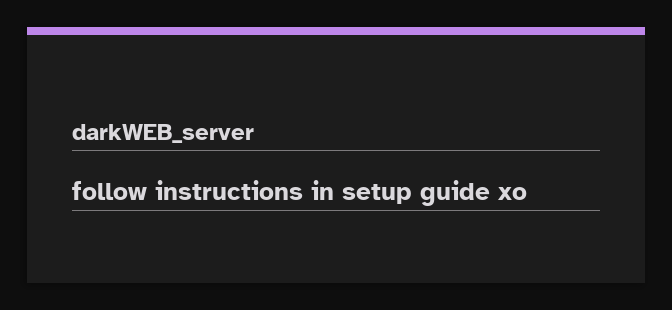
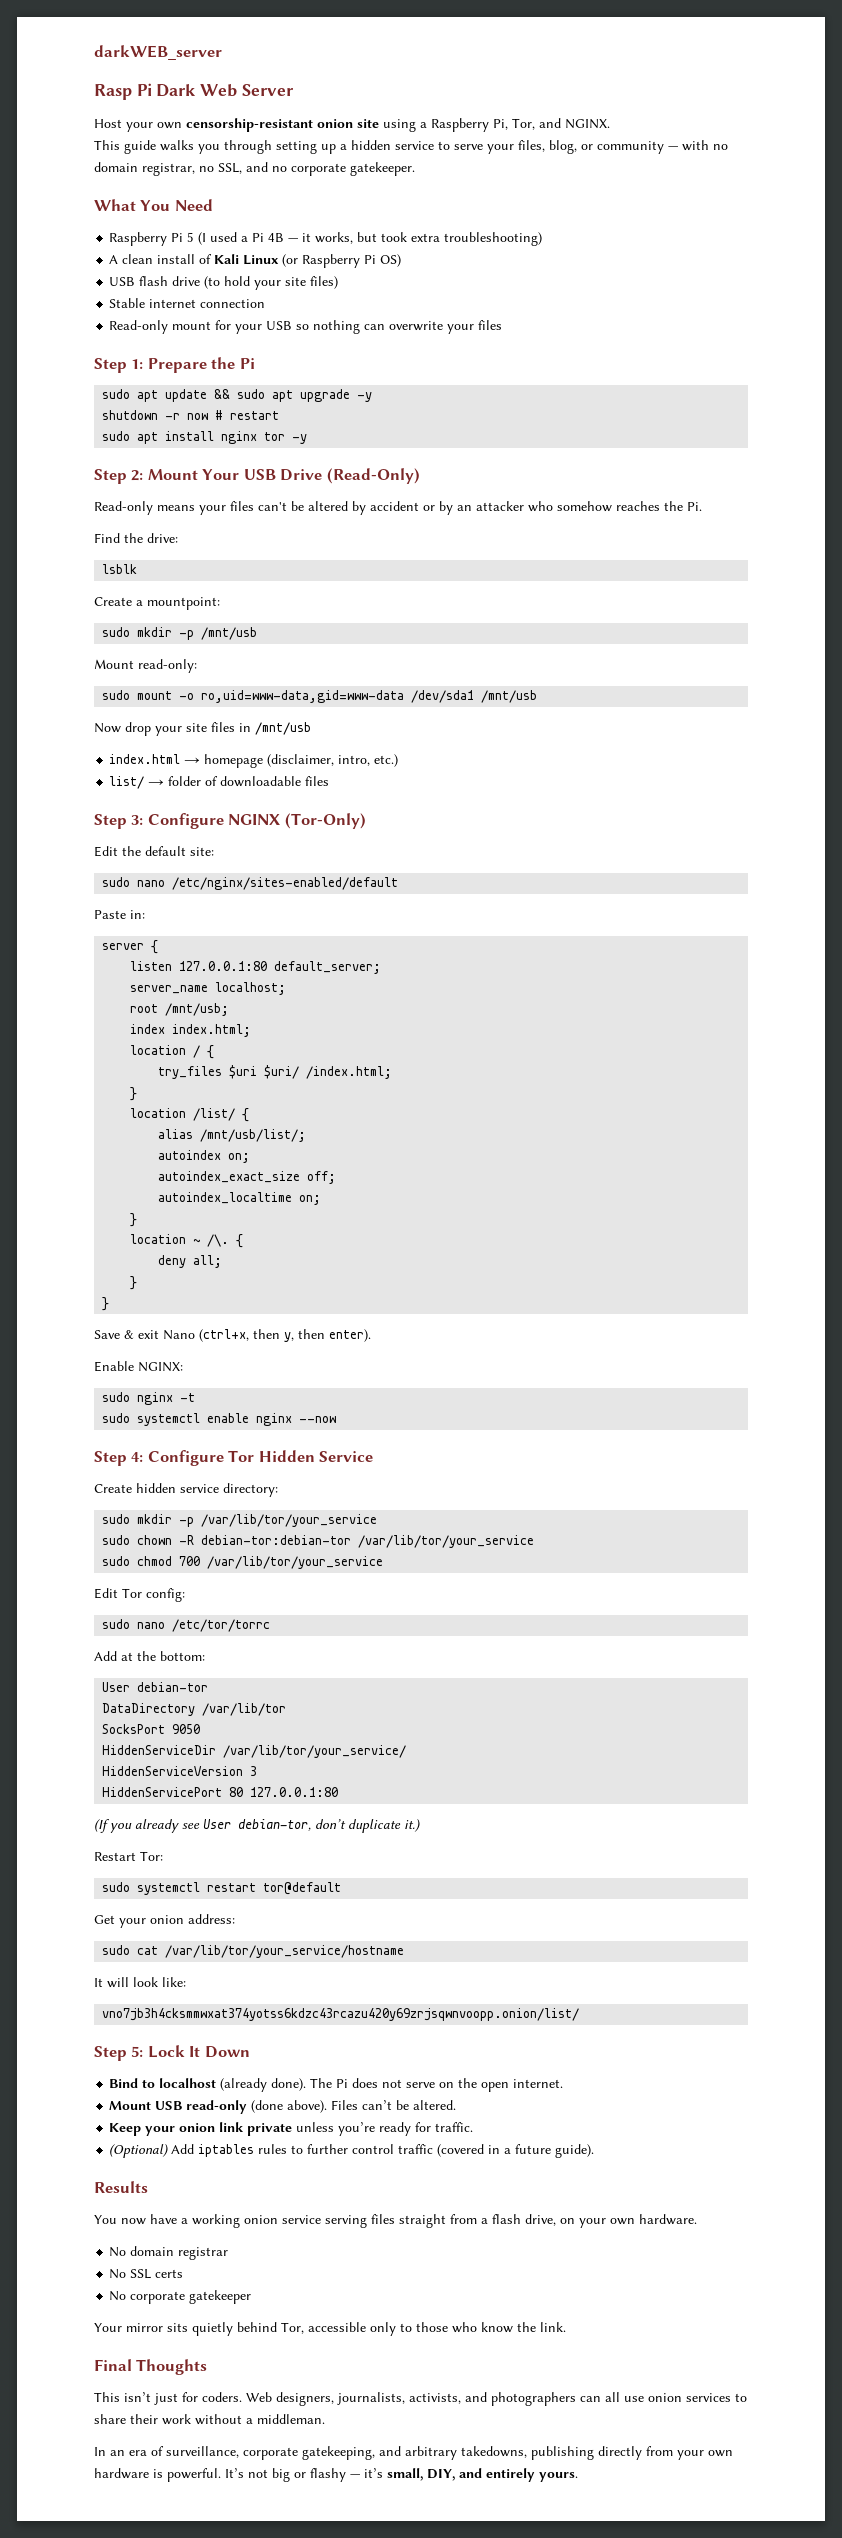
[72,180,527,206] follow instructions in setup guide xo -> [94,83,294,100] [94,118,610,132] [94,140,728,154] [94,162,415,176] [94,199,213,211] [109,232,543,246] [109,254,402,268] [109,276,339,290] [109,298,266,308] [109,320,503,334] [94,357,255,373] [102,389,373,402] [102,410,280,420] [102,431,308,444] [94,468,420,484] [94,501,702,515] [94,533,178,543] [102,564,138,574] [94,597,220,610] [102,627,258,640] [94,659,197,673] [102,690,538,703] [94,722,311,736] [109,754,399,768] [109,776,330,789] [94,813,366,829] [94,846,214,857] [102,877,399,890] [94,910,145,919] [102,940,159,954] [130,961,382,974] [130,982,287,995] [130,1003,230,1016] [130,1024,252,1037] [130,1045,215,1059] [158,1065,393,1079] [130,1087,138,1101] [130,1108,250,1122] [158,1129,307,1142] [158,1150,251,1163] [158,1171,337,1184] [158,1192,322,1205] [130,1213,138,1227] [130,1234,244,1248] [158,1255,223,1268] [130,1276,138,1290] [102,1297,110,1311] [94,1329,371,1342] [94,1361,183,1372] [102,1392,196,1405] [102,1413,337,1426] [94,1450,374,1466] [94,1483,278,1497] [102,1514,378,1527] [102,1535,535,1548] [102,1556,384,1569] [94,1588,185,1602] [102,1619,271,1632] [94,1651,205,1661] [102,1682,209,1692] [102,1703,287,1716] [102,1724,201,1734] [102,1745,407,1758] [102,1766,258,1776] [102,1787,339,1797] [94,1819,421,1833] [94,1851,163,1861] [102,1882,342,1895] [94,1914,235,1928] [102,1945,405,1958] [94,1977,186,1988] [102,2008,580,2021] [94,2045,250,2061] [109,2078,564,2092] [109,2100,457,2114] [109,2122,474,2136] [109,2144,595,2158] [94,2181,148,2193] [94,2214,697,2228] [109,2246,229,2260] [109,2269,184,2279] [109,2290,252,2304] [94,2322,566,2336] [94,2359,208,2375] [94,2392,747,2406] [94,2414,325,2425] [94,2446,733,2460] [94,2468,578,2482] Rasp Pi Dark Web Server // Host your own censorship-resistant onion site using a Raspberry Pi, Tor, and NGINX. // This guide walks you through setting up a hidden service to serve your files, blog, or community — with no domain registrar, no SSL, and no corporate gatekeeper. // What You Need // Raspberry Pi 5 (I used a Pi 4B — it works, but took extra troubleshooting) // A clean install of Kali Linux (or Raspberry Pi OS) // USB flash drive (to hold your site files) // Stable internet connection // Read-only mount for your USB so nothing can overwrite your files // Step 1: Prepare the Pi // sudo apt update && sudo apt upgrade -y // shutdown -r now # restart // sudo apt install nginx tor -y // Step 2: Mount Your USB Drive (Read-Only) // Read-only means your files can't be altered by accident or by an attacker who somehow reaches the Pi. // Find the drive: // lsblk // Create a mountpoint: // sudo mkdir -p /mnt/usb // Mount read-only: // sudo mount -o ro,uid=www-data,gid=www-data /dev/sda1 /mnt/usb // Now drop your site files in /mnt/usb // index.html → homepage (disclaimer, intro, etc.) // list/ → folder of downloadable files // Step 3: Configure NGINX (Tor-Only) // Edit the default site: // sudo nano /etc/nginx/sites-enabled/default // Paste in: // server { // listen 127.0.0.1:80 default_server; // server_name localhost; // root /mnt/usb; // index index.html; // location / { // try_files $uri $uri/ /index.html; // } // location /list/ { // alias /mnt/usb/list/; // autoindex on; // autoindex_exact_size off; // autoindex_localtime on; // } // location ~ /\. { // deny all; // } // } // Save & exit Nano (ctrl+x, then y, then enter). // Enable NGINX: // sudo nginx -t // sudo systemctl enable nginx --now // Step 4: Configure Tor Hidden Service // Create hidden service directory: // sudo mkdir -p /var/lib/tor/your_service // sudo chown -R debian-tor:debian-tor /var/lib/tor/your_service // sudo chmod 700 /var/lib/tor/your_service // Edit Tor config: // sudo nano /etc/tor/torrc // Add at the bottom: // User debian-tor // DataDirectory /var/lib/tor // SocksPort 9050 // HiddenServiceDir /var/lib/tor/your_service/ // HiddenServiceVersion 3 // HiddenServicePort 80 127.0.0.1:80 // (If you already see User debian-tor, don’t duplicate it.) // Restart Tor: // sudo systemctl restart tor@default // Get your onion address: // sudo cat /var/lib/tor/your_service/hostname // It will look like: // vno7jb3h4cksmmwxat374yotss6kdzc43rcazu420y69zrjsqwnvoopp.onion/list/ // Step 5: Lock It Down // Bind to localhost (already done). The Pi does not serve on the open internet. // Mount USB read-only (done above). Files can’t be altered. // Keep your onion link private unless you’re ready for traffic. // (Optional) Add iptables rules to further control traffic (covered in a future guide). // Results // You now have a working onion service serving files straight from a flash drive, on your own hardware. // No domain registrar // No SSL certs // No corporate gatekeeper // Your mirror sits quietly behind Tor, accessible only to those who know the link. // Final Thoughts // This isn’t just for coders. Web designers, journalists, activists, and photographers can all use onion services to share their work without a middleman. // In an era of surveillance, corporate gatekeeping, and arbitrary takedowns, publishing directly from your own hardware is powerful. It’s not big or flashy — it’s small, DIY, and entirely yours.

